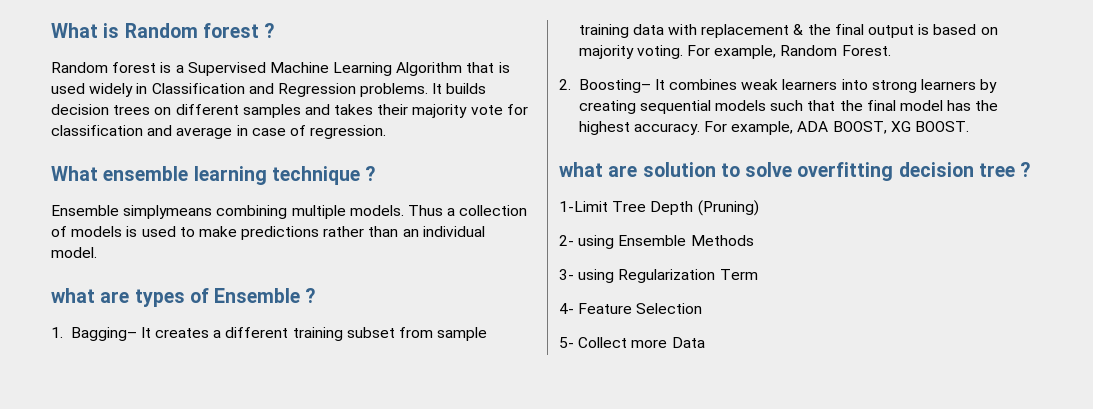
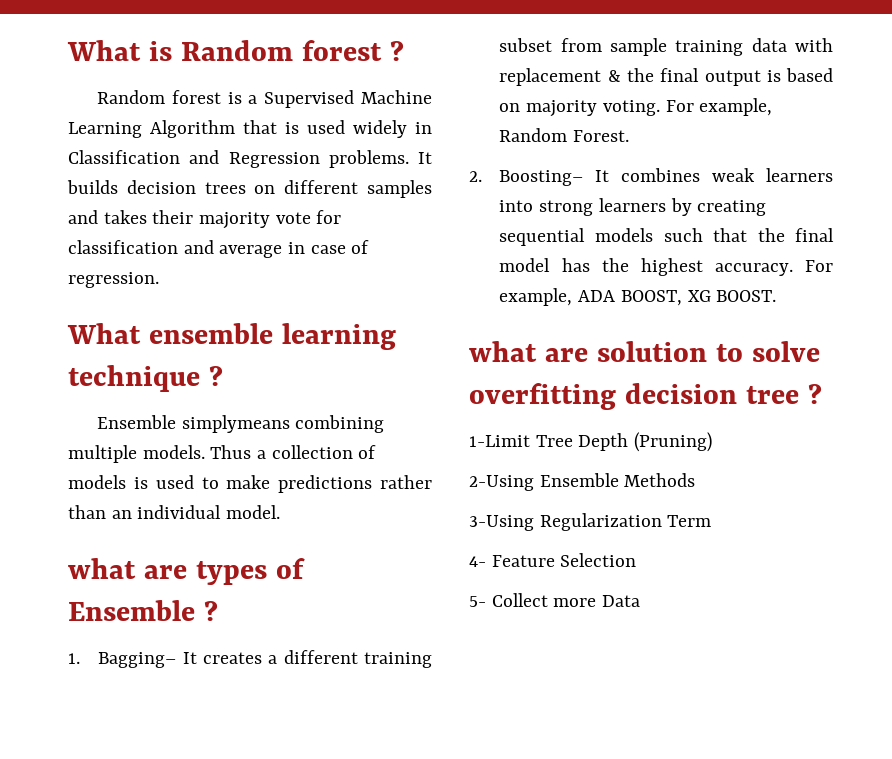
[559,235,615,249] 2- using -> [469,475,534,491] 2-Using
[559,269,615,283] 3- using -> [469,515,534,531] 3-Using

